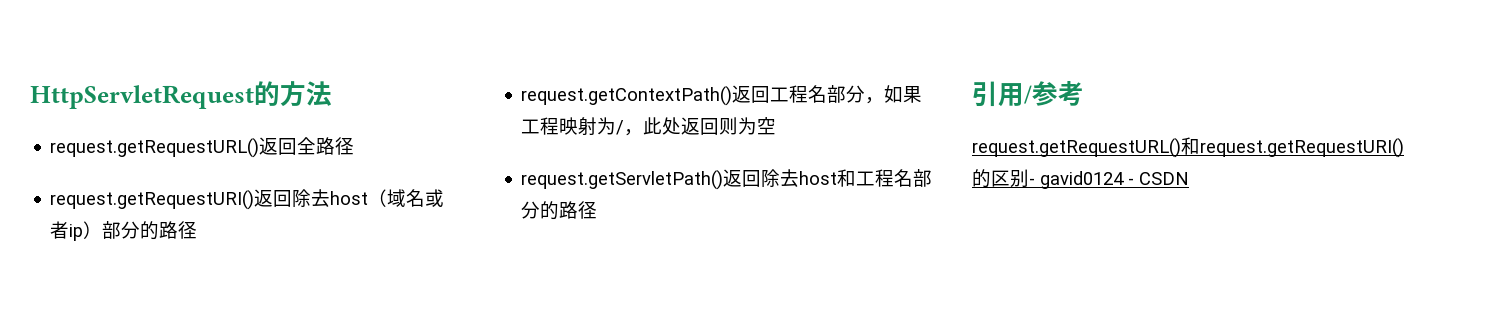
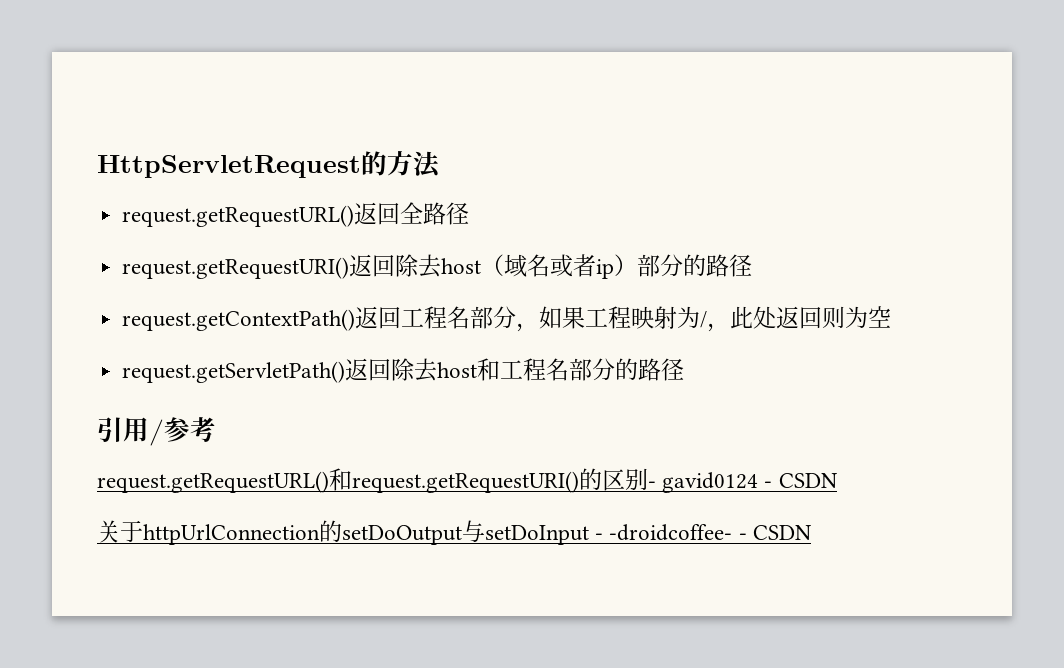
(1189, 178) none -> [97,520,812,545] // 关于httpUrlConnection的setDoOutput与setDoInput - -droidcoffee- - CSDN

